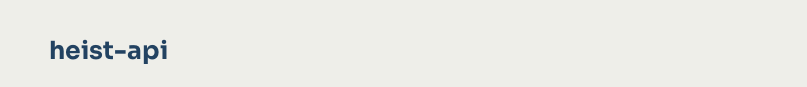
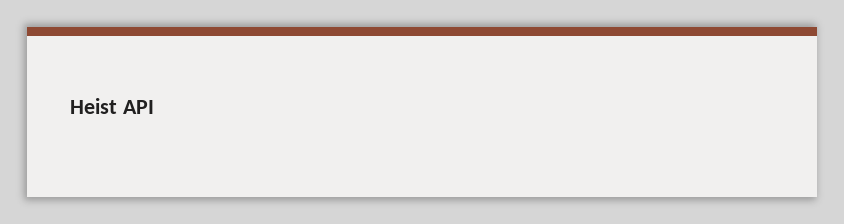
[49,39,168,64] heist-api -> [70,98,154,114] Heist API

